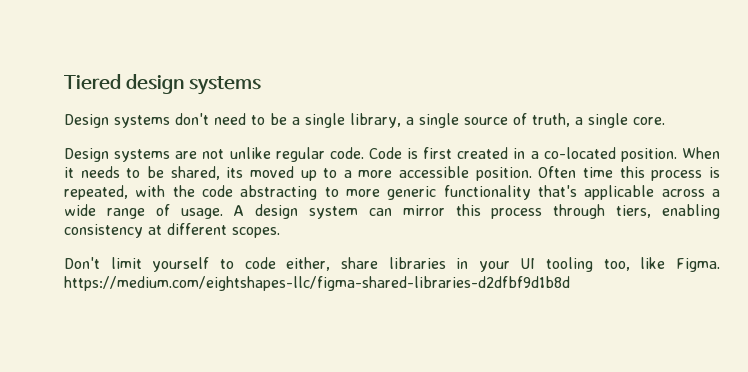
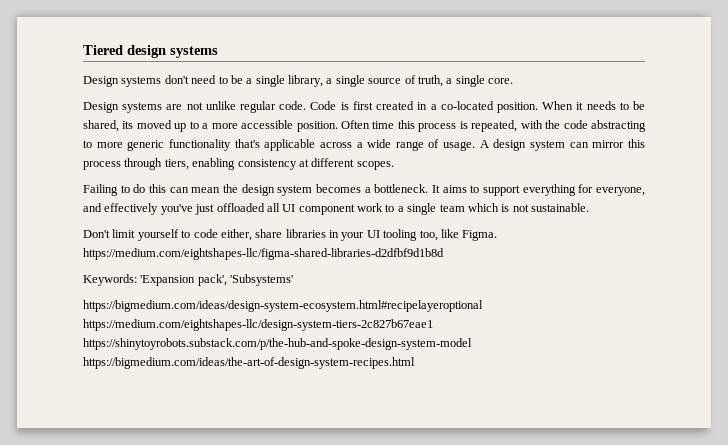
(280, 232) none -> [83,184,646,196] [83,203,589,215] // Failing to do this can mean the design system becomes a bottleneck. It aims to support everything for everyone, and effectively you've just offloaded all UI component work to a single team which is not sustainable.
(570, 283) none -> [83,274,294,286] [83,300,483,312] [83,319,433,331] [83,338,472,350] [83,357,415,369] // Keywords: 'Expansion pack', 'Subsystems' // https://bigmedium.com/ideas/design-system-ecosystem.html#recipelayeroptional https://medium.com/eightshapes-llc/design-system-tiers-2c827b67eae1 https://shinytoyrobots.substack.com/p/the-hub-and-spoke-design-system-model https://bigmedium.com/ideas/the-art-of-design-system-recipes.html

